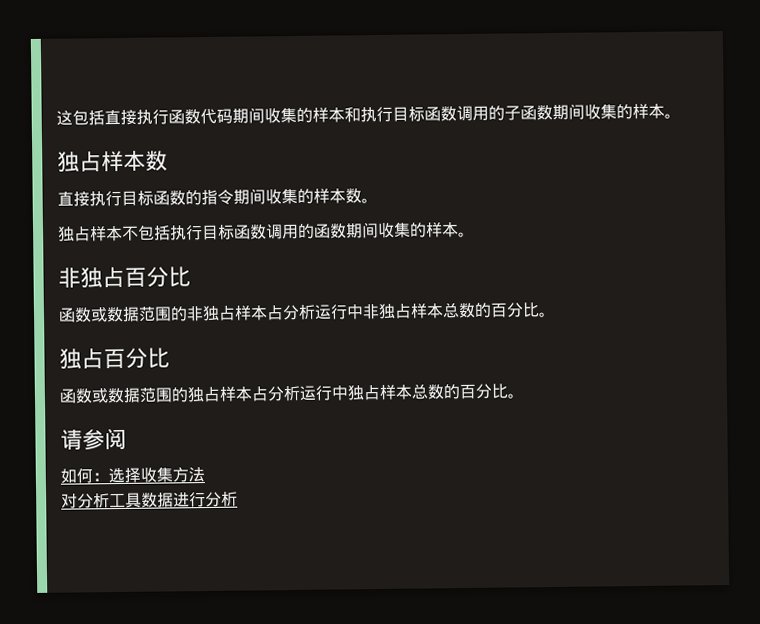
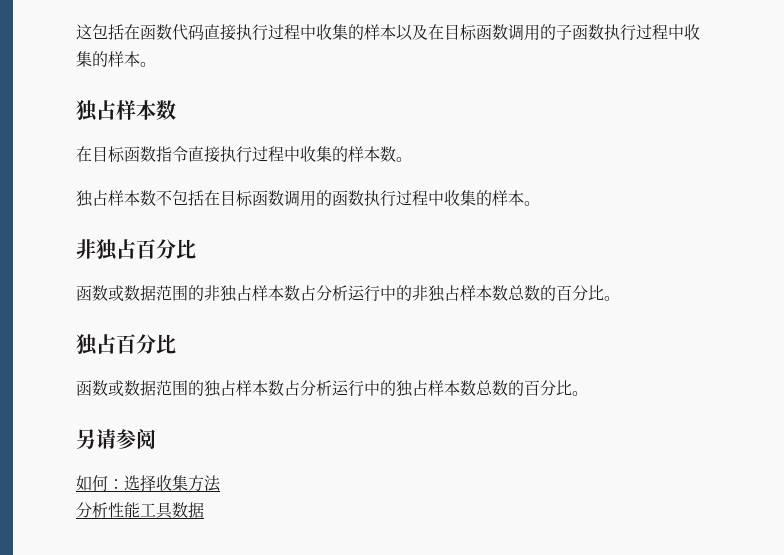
[104,106,393,125] 直接执行函数代码期间收集的样本和执行 -> [124,24,444,41] 在函数代码直接执行过程中收集的样本以及在
[552,103,585,120] 期间 -> [604,24,684,41] 执行过程中
[57,188,266,207] 直接执行目标函数的指令期间 -> [76,146,300,163] 在目标函数指令直接执行过程中
[121,224,203,241] 不包括执行 -> [140,190,220,206] 数不包括在
[345,222,379,239] 期间 -> [364,190,444,207] 执行过程中
[266,303,444,321] 占分析运行中非独占样本 -> [284,285,508,302] 数占分析运行中的非独占样本数
[251,383,525,402] 占分析运行中独占样本总数的百分比。 // -> [268,380,588,397] [76,429,96,449] 数占分析运行中的独占样本数总数的百分比。 // 另
[61,491,238,509] 对分析工具数据进行分析 -> [76,502,204,519] 分析性能工具数据

